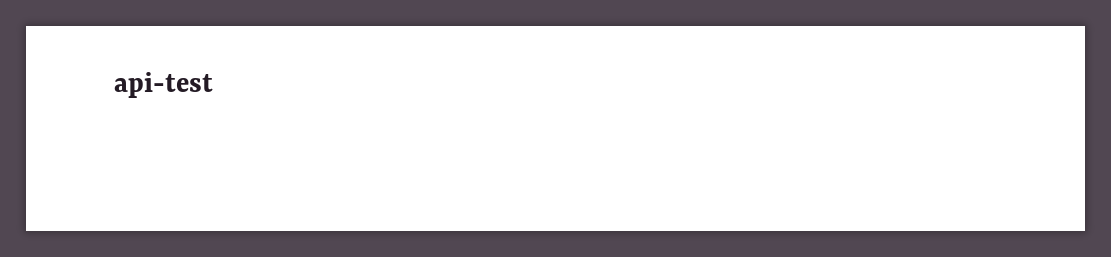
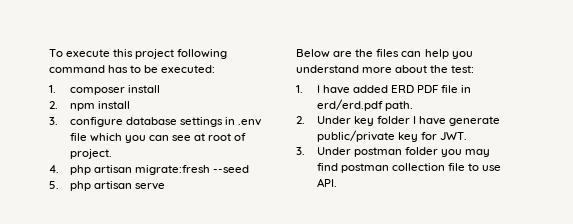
[114,72,213,98] api-test -> [49,49,228,59] [49,65,216,73] [49,85,160,95] [49,101,130,111] [49,117,262,127] [69,133,247,143] [69,149,112,159] [49,165,249,175] [49,181,165,191] [296,49,473,59] [296,65,475,73] [296,85,472,94] [316,99,413,111] [296,116,501,126] [316,130,467,142] [296,147,491,157] [316,163,502,173] [316,178,337,187] To execute this project following command has to be executed: // 1. composer install // 2. npm install // 3. configure database settings in .env file which you can see at root of project. // 4. php artisan migrate:fresh --seed // 5. php artisan serve // Below are the files can help you understand more about the test: // 1. I have added ERD PDF file in erd/erd.pdf path. // 2. Under key folder I have generate public/private key for JWT. // 3. Under postman folder you may find postman collection file to use API.

